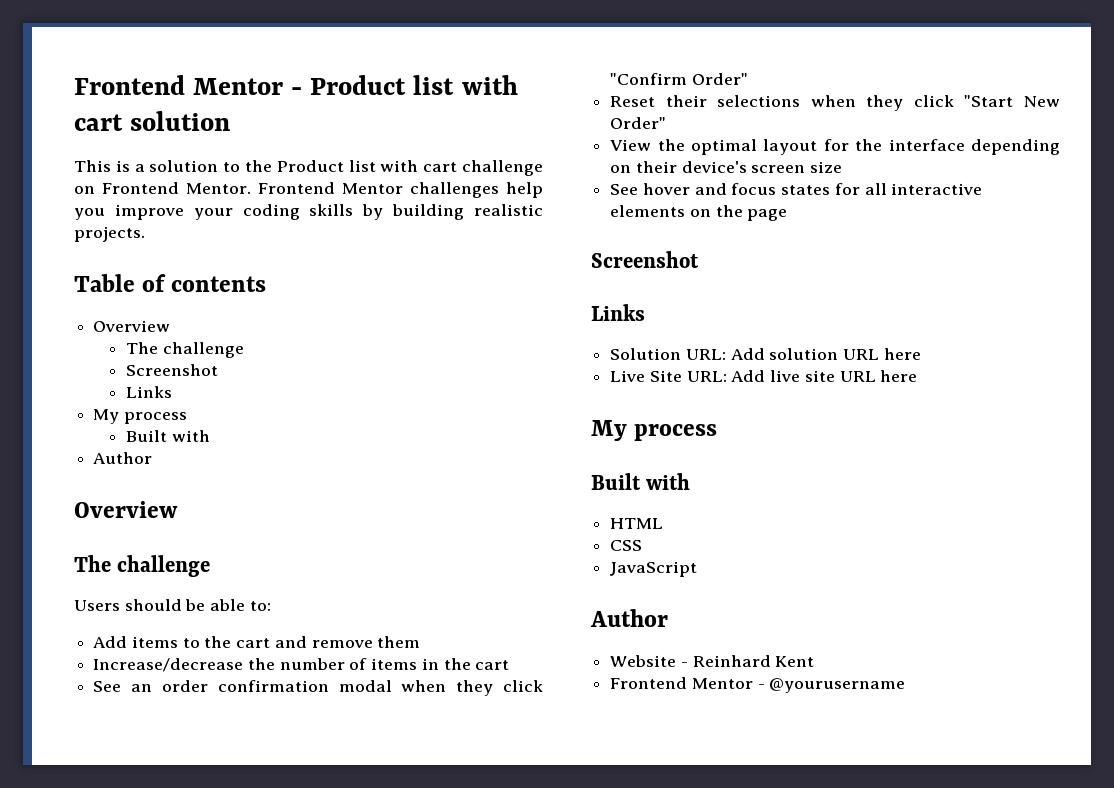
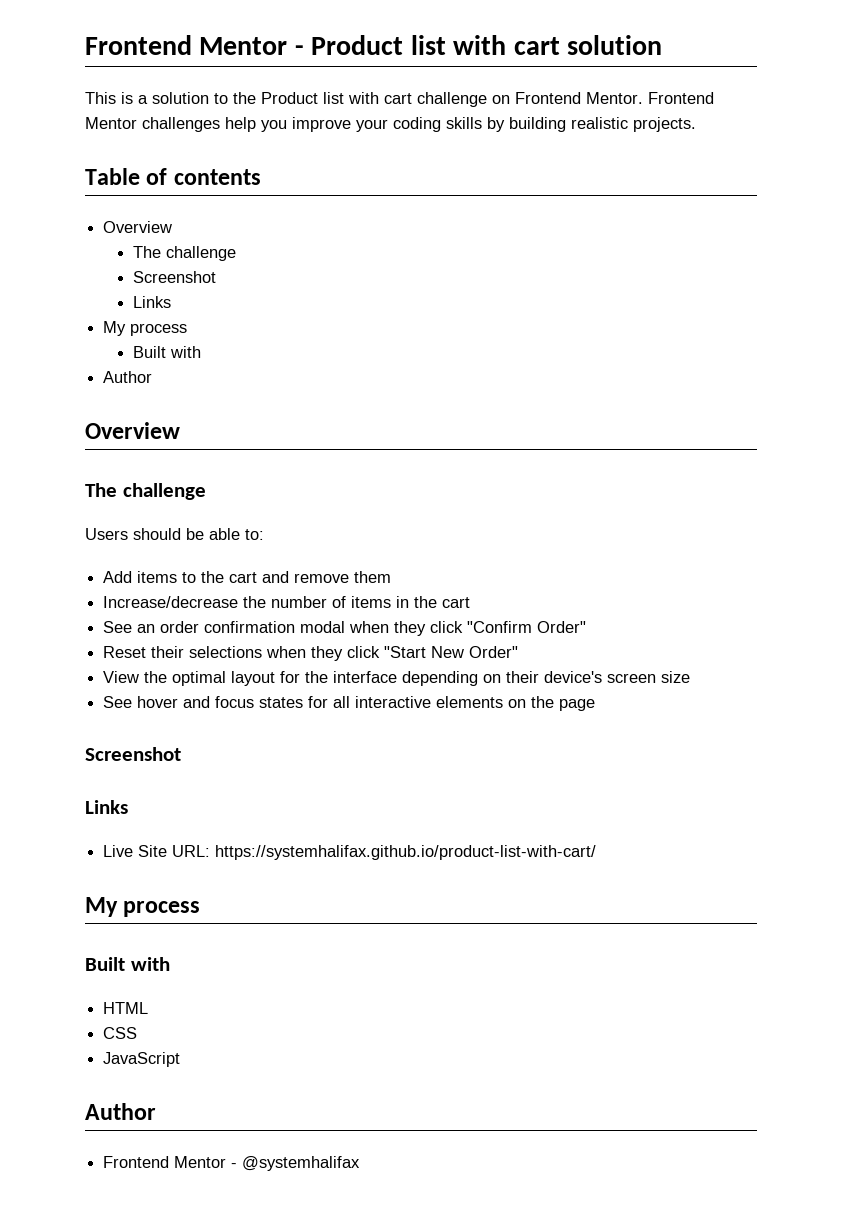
[610,348,921,360] [610,370,918,382] Solution URL: Add solution URL here // Live Site URL: Add live site URL here -> [103,845,597,860] Live Site URL: https://systemhalifax.github.io/product-list-with-cart/
[610,655,815,667] [610,677,906,693] // Website - Reinhard Kent // Frontend Mentor - @yourusername -> [103,1156,361,1171] // Frontend Mentor - @systemhalifax

